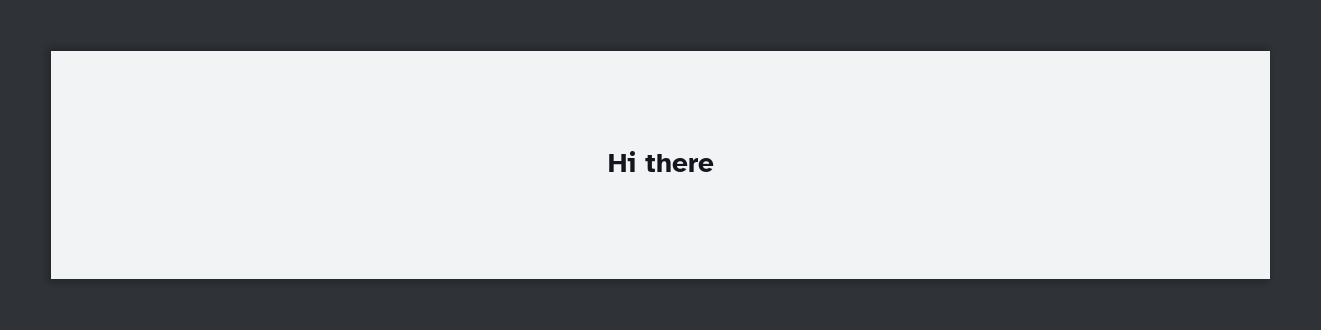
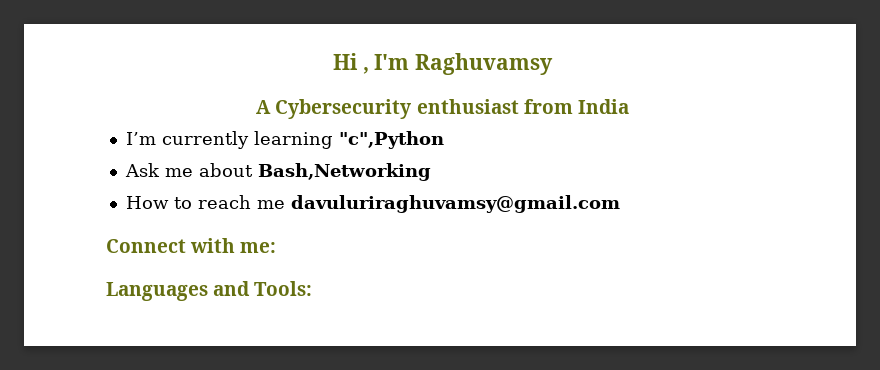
[644,154,714,172] there -> [362,53,554,75] [256,99,629,119] [125,131,444,149] [124,163,431,181] [125,195,620,213] [106,238,277,253] [106,281,313,301] , I'm Raghuvamsy // A Cybersecurity enthusiast from India // I’m currently learning "c",Python // Ask me about Bash,Networking // How to reach me davuluriraghuvamsy@gmail.com // Connect with me: // Languages and Tools:

